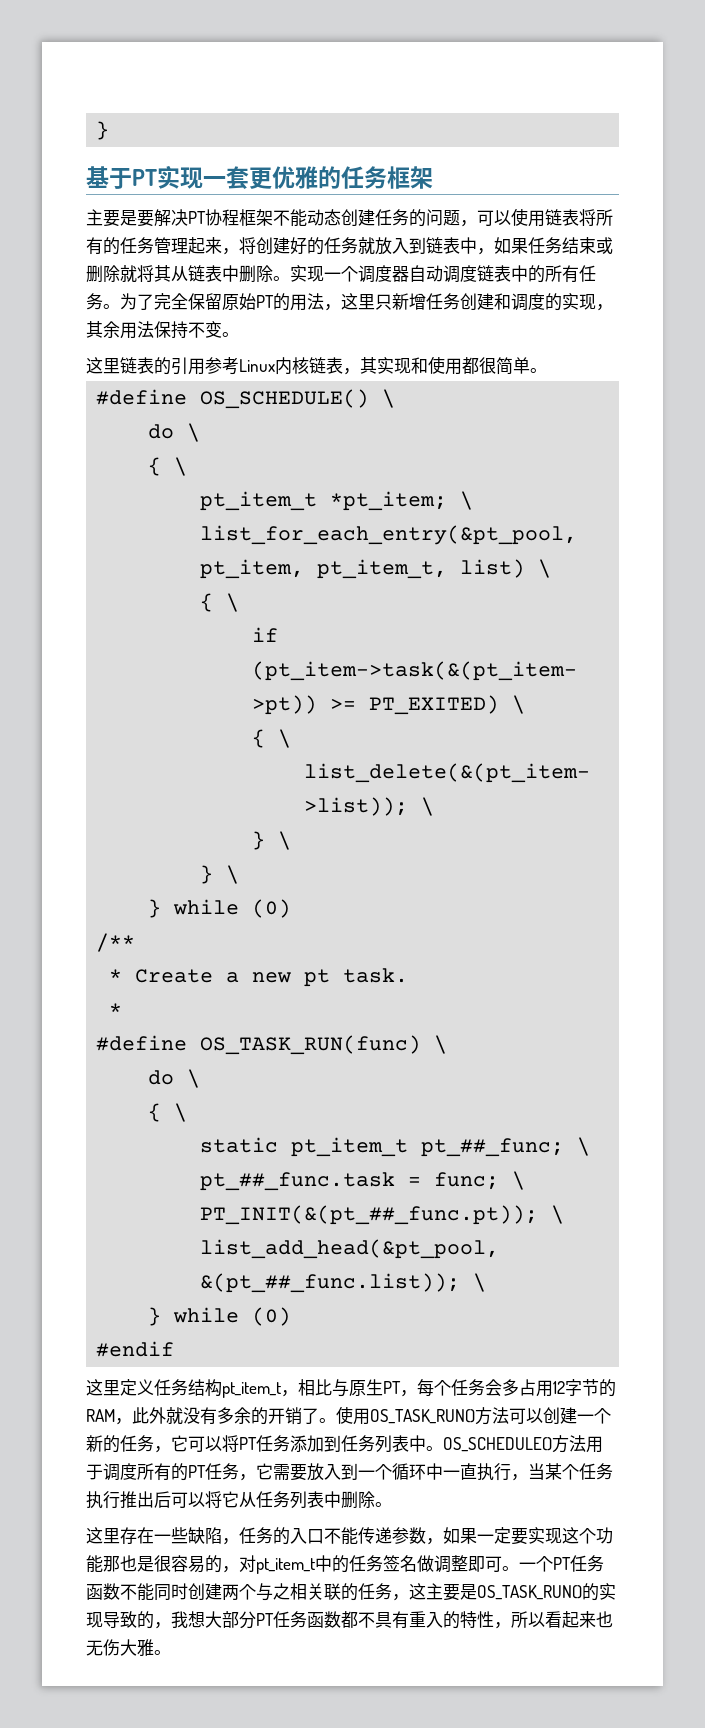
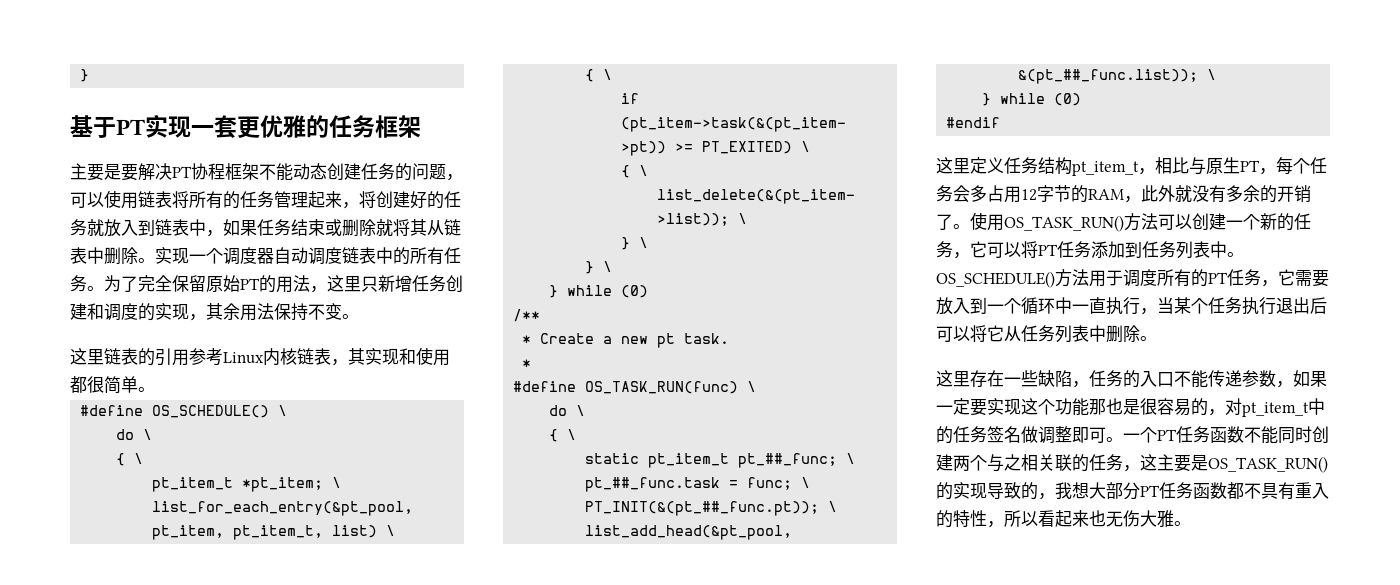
[120,1491,137,1509] 推 -> [1276,297,1293,314] 退

